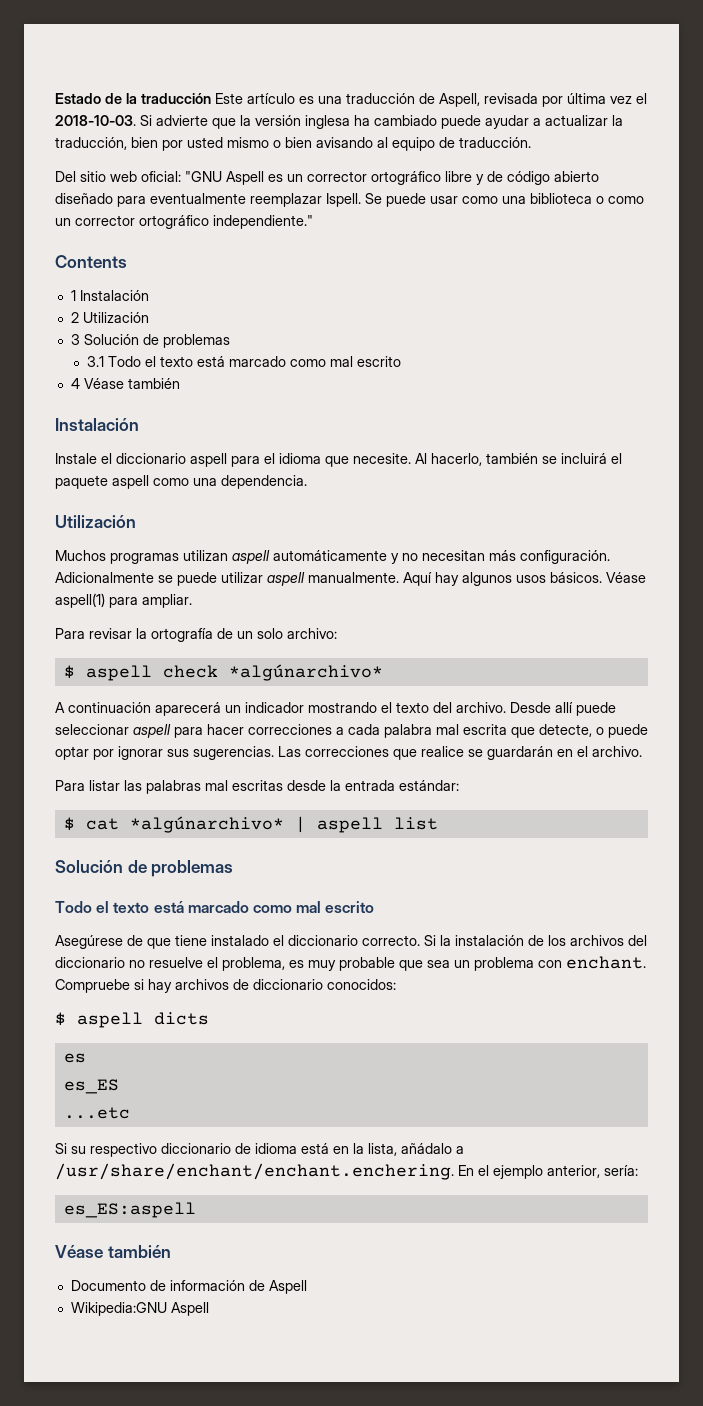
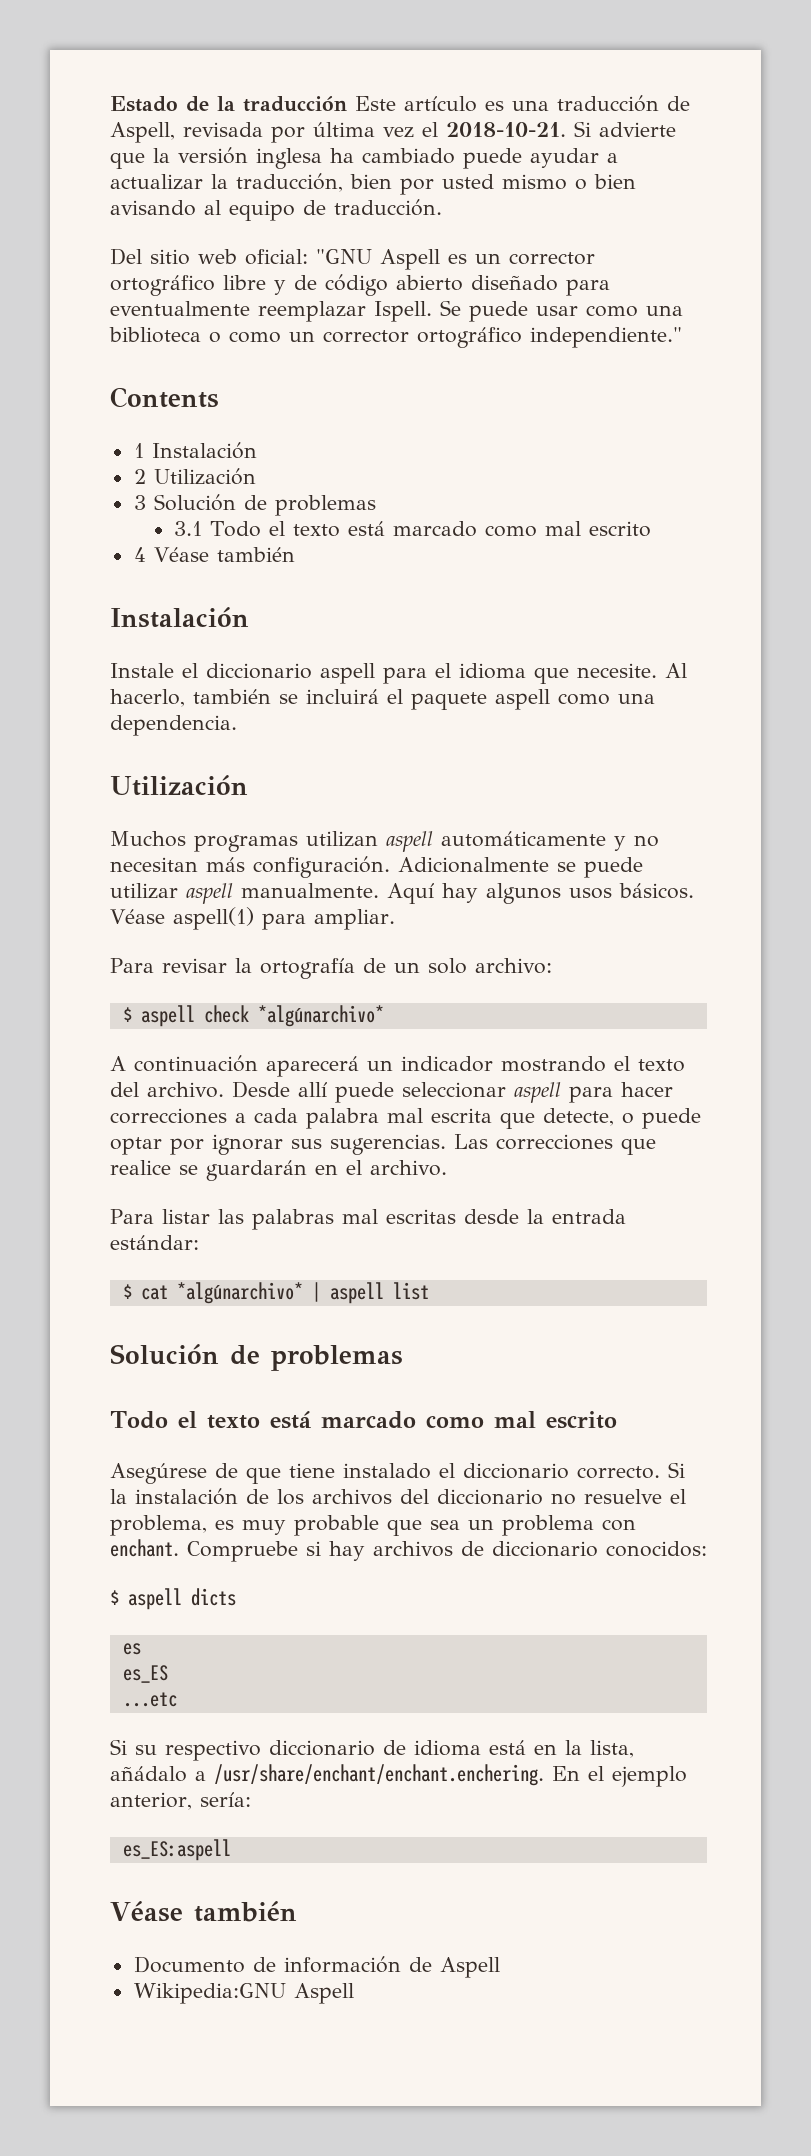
[55,115,136,126] 2018-10-03. -> [446,122,566,137] 2018-10-21.

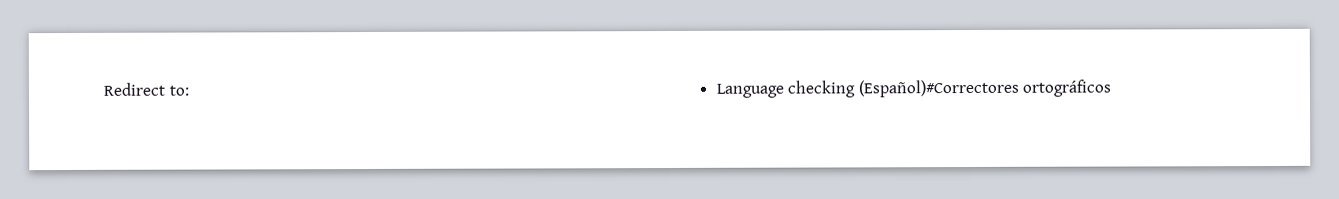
[110,95,690,112] [110,121,676,143] [110,147,618,169] [110,173,636,195] [110,199,442,221] [110,248,595,270] [110,274,610,296] [110,300,683,322] [109,327,682,348] [110,387,219,408] [133,442,257,459] [133,468,256,485] [133,494,376,516] [174,521,652,537] [133,547,295,562] [110,607,249,628] [110,663,687,684] [110,689,655,710] [110,715,237,736] [110,775,248,796] [110,831,659,852] [110,856,643,878] [110,883,694,904] [110,907,395,930] [110,958,552,979] [122,1005,384,1027] [110,1055,685,1077] [110,1081,673,1103] [110,1108,701,1129] [110,1134,656,1155] [110,1160,447,1181] [110,1209,626,1230] [110,1235,199,1250] [122,1282,429,1304] [110,1344,403,1371] [110,1411,617,1429] [110,1462,685,1484] [110,1488,686,1505] [110,1515,636,1536] [110,1539,707,1562] [110,1588,236,1610] [122,1643,141,1655] [122,1665,168,1683] [122,1692,177,1707] [110,1739,634,1761] [110,1764,687,1787] [110,1792,251,1810] [122,1839,231,1861] [110,1901,297,1922] [133,1956,500,1978] [133,1983,354,2004] Estado de la traducción Este artículo es una traducción de Aspell, revisada por última vez el 2018-10-21. Si advierte que la versión inglesa ha cambiado puede ayudar a actualizar la traducción, bien por usted mismo o bien avisando al equipo de traducción. // Del sitio web oficial: "GNU Aspell es un corrector ortográfico libre y de código abierto diseñado para eventualmente reemplazar Ispell. Se puede usar como una biblioteca o como un corrector ortográfico independiente." // Contents // 1 Instalación // 2 Utilización // 3 Solución de problemas // 3.1 Todo el texto está marcado como mal escrito // 4 Véase también // Instalación // Instale el diccionario aspell para el idioma que necesite. Al hacerlo, también se incluirá el paquete aspell como una dependencia. // Utilización // Muchos programas utilizan aspell automáticamente y no necesitan más configuración. Adicionalmente se puede utilizar aspell manualmente. Aquí hay algunos usos básicos. Véase aspell(1) para ampliar. // Para revisar la ortografía de un solo archivo: // $ aspell check *algúnarchivo* // A continuación aparecerá un indicador mostrando el texto del archivo. Desde allí puede seleccionar aspell para hacer correcciones a cada palabra mal escrita que detecte, o puede optar por ignorar sus sugerencias. Las correcciones que realice se guardarán en el archivo. // Para listar las palabras mal escritas desde la entrada estándar: // $ cat *algúnarchivo* | aspell list // Solución de problemas // Todo el texto está marcado como mal escrito // Asegúrese de que tiene instalado el diccionario correcto. Si la instalación de los archivos del diccionario no resuelve el problema, es muy probable que sea un problema con enchant. Compruebe si hay archivos de diccionario conocidos: // $ aspell dicts // es // es_ES // ...etc // Si su respectivo diccionario de idioma está en la lista, añádalo a /usr/share/enchant/enchant.enchering. En el ejemplo anterior, sería: // es_ES:aspell // Véase también // Documento de información de Aspell // Wikipedia:GNU Aspell -> [103,82,189,96] [715,79,1112,98] Redirect to: // Language checking (Español)#Correctores ortográficos

